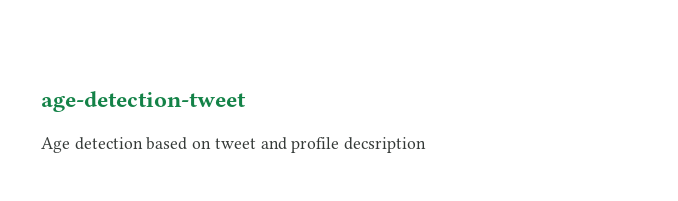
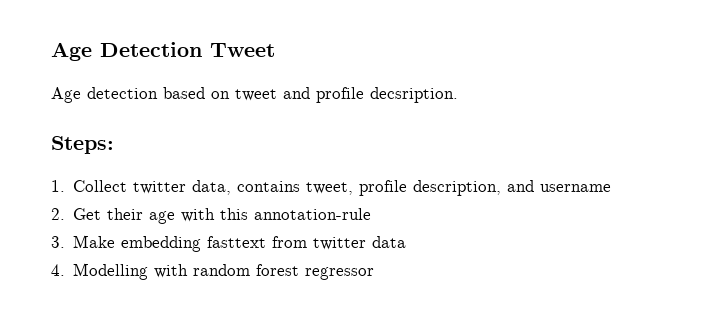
[41,91,246,112] age-detection-tweet -> [51,42,275,61] Age Detection Tweet
[344,137,427,153] decsription -> [370,87,458,103] [51,136,114,154] [51,180,612,196] [51,208,372,224] [51,235,407,252] [51,263,375,280] decsription. // Steps: // 1. Collect twitter data, contains tweet, profile description, and username // 2. Get their age with this annotation-rule // 3. Make embedding fasttext from twitter data // 4. Modelling with random forest regressor

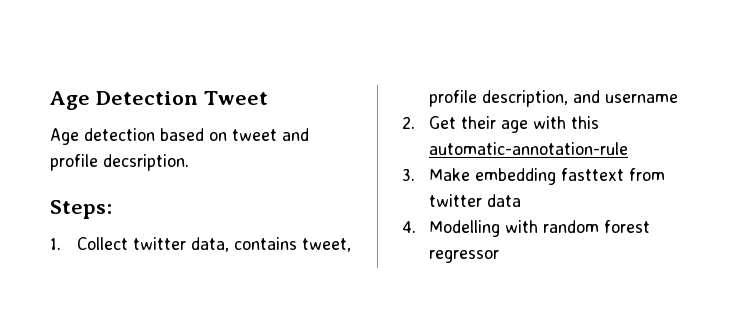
[254,208,372,220] annotation-rule -> [429,142,629,155] automatic-annotation-rule

